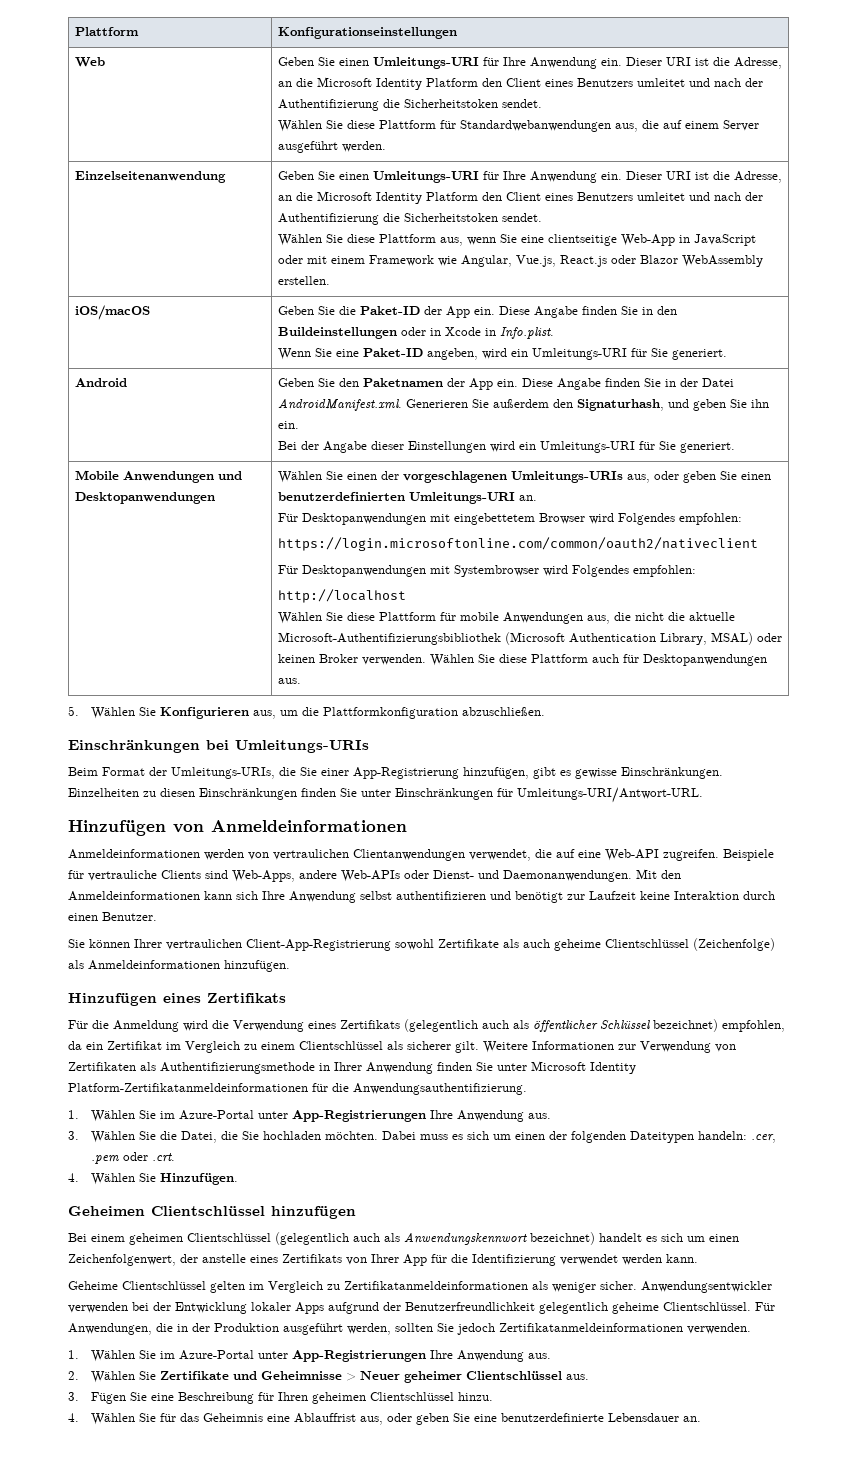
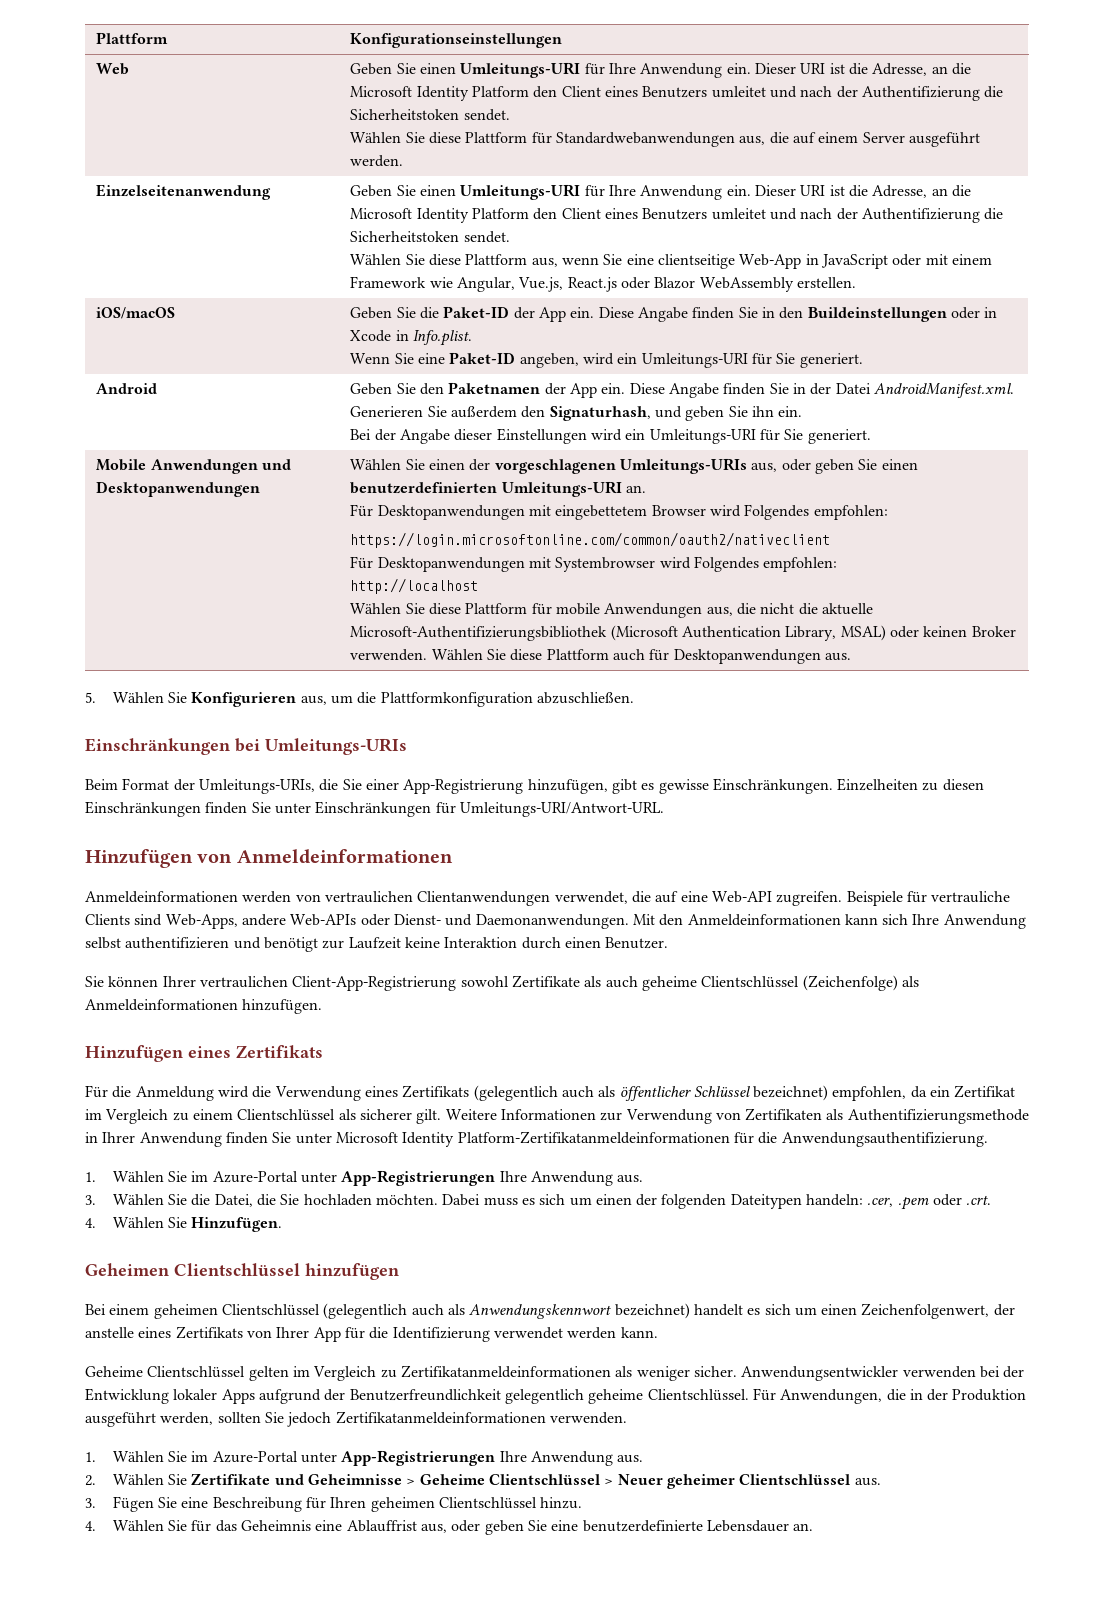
(356, 1377) none -> [419,1474,614,1485] Geheime Clientschlüssel >

